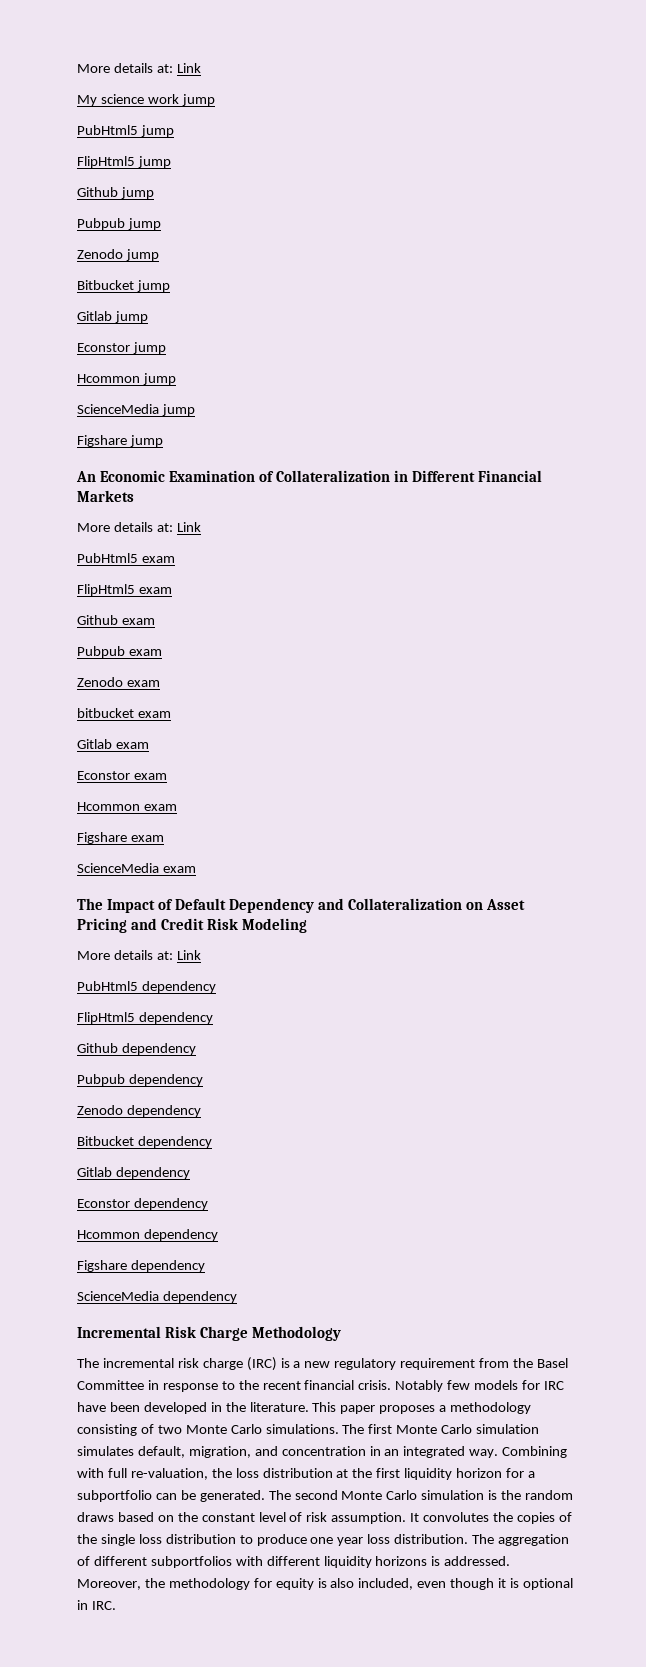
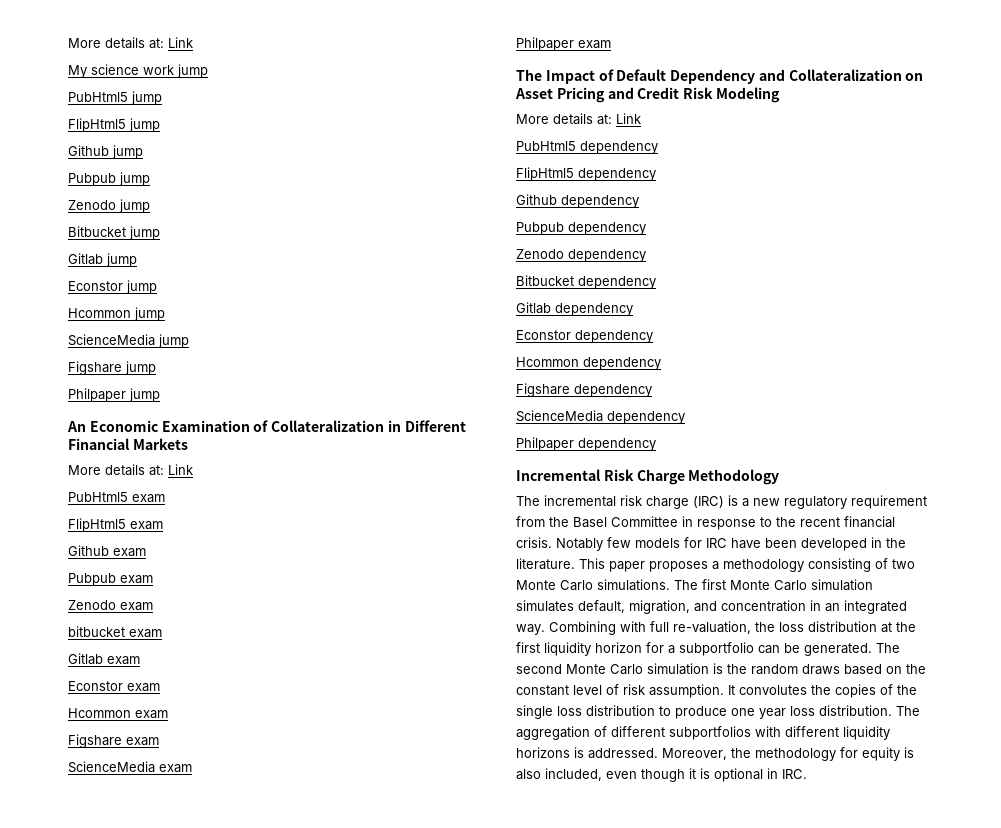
(163, 441) none -> [68,388,160,402] // Philpaper jump
(196, 869) none -> [516,37,611,51] // Philpaper exam
(237, 1297) none -> [516,437,656,451] // Philpaper dependency

